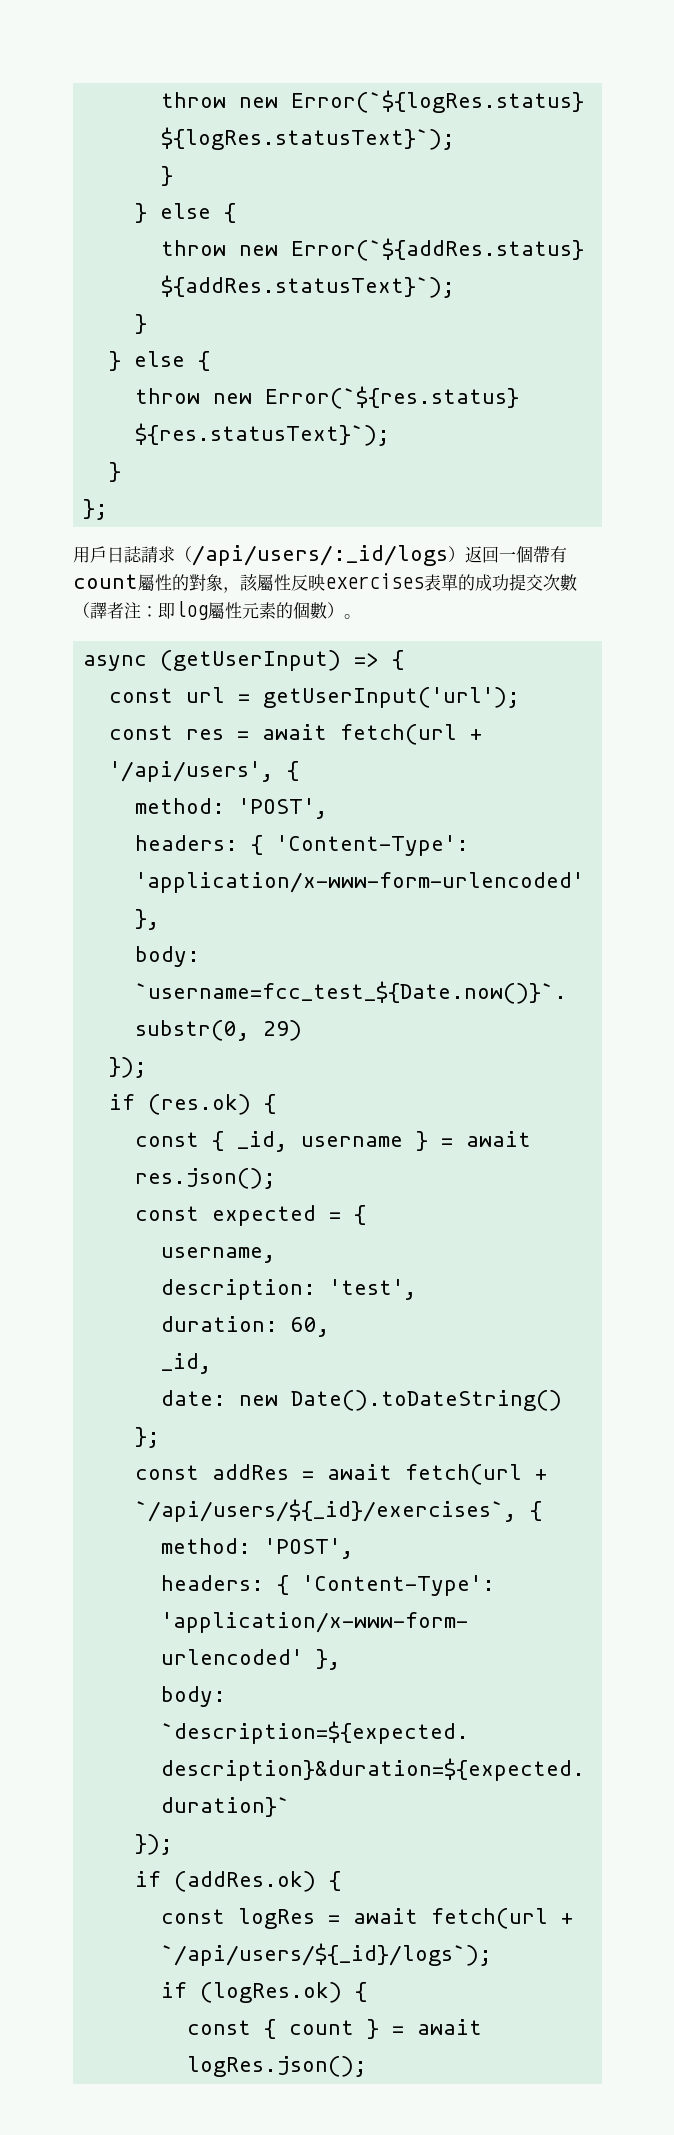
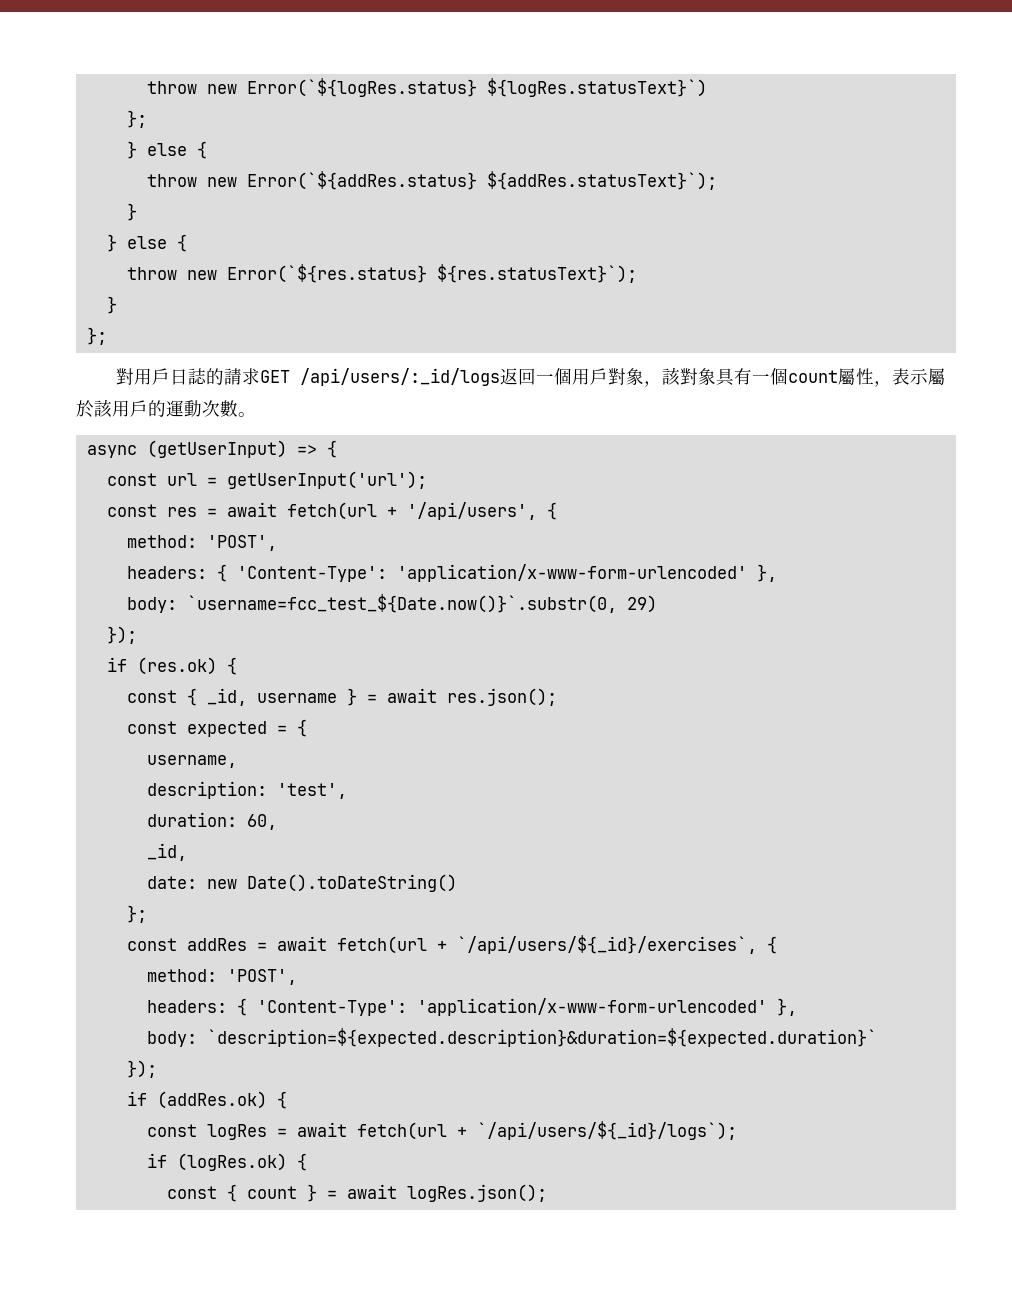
[161,127,456,150] [161,166,174,186] ${logRes.statusText}`); // } -> [486,78,707,97] [126,110,147,128] ${logRes.statusText}`) // };
(109, 509) none -> [115,368,134,385] 對
[141,545,567,566] [73,573,577,593] [73,601,344,620] 請求（/api/users/:_id/logs）返回一個帶有count屬性的對象，該屬性反映exercises表單的成功提交次數（譯者注：即log屬性元素的個數） -> [205,368,946,387] [76,400,238,418] 的請求GET /api/users/:_id/logs返回一個用戶對象，該對象具有一個count屬性，表示屬於該用戶的運動次數

